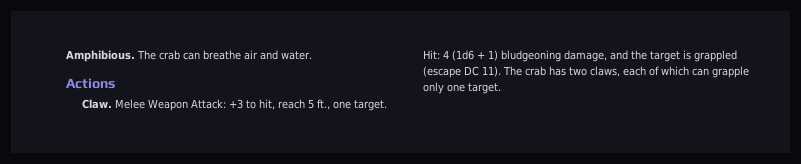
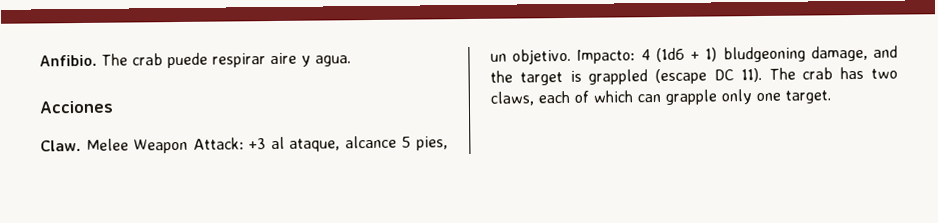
[66,50,312,62] [66,78,115,89] Amphibious. The crab can breathe air and water. // Actions -> [39,52,351,69] [39,100,113,114] Anfibio. The crab puede respirar aire y agua. // Acciones
[245,99,387,111] [423,50,440,59] to hit, reach 5 ft., one target. Hit: -> [270,135,448,152] [490,48,636,65] al ataque, alcance 5 pies, un objetivo. Impacto:

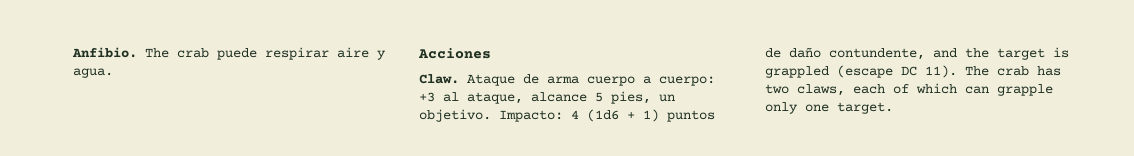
[85,137,244,154] Melee Weapon Attack: -> [467,74,715,86] Ataque de arma cuerpo a cuerpo:
[722,45,868,63] bludgeoning damage, -> [667,110,715,122] [765,47,925,60] puntos de daño contundente,

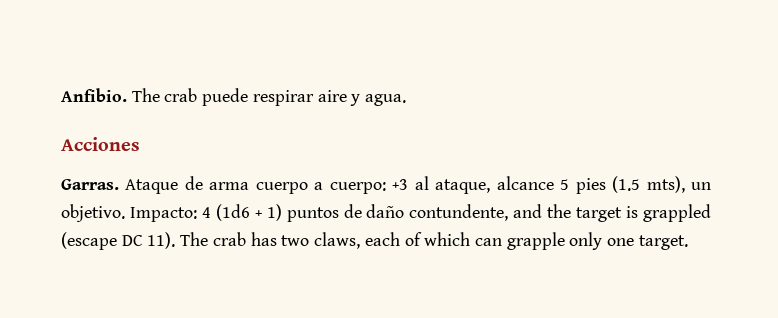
[419,74,459,84] Claw. -> [61,179,119,190] Garras.
[611,91,651,104] pies, -> [575,176,685,194] pies (1.5 mts),

